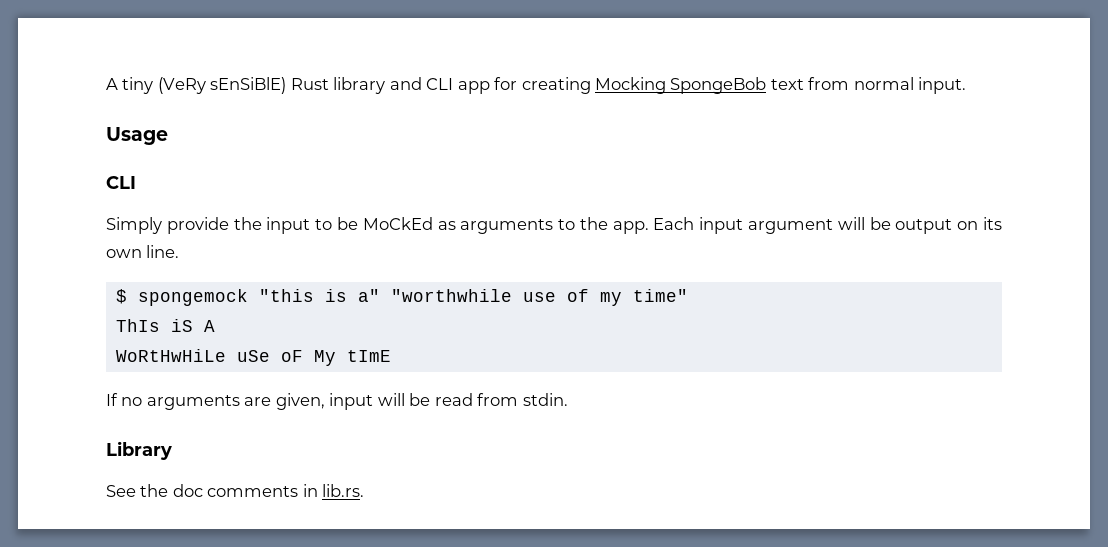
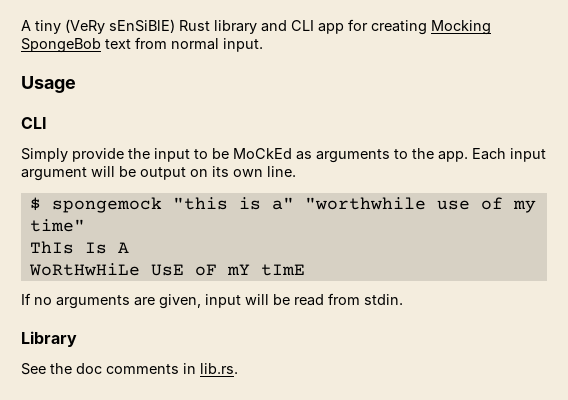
[170,319,193,332] iS -> [84,242,107,254] Is
[236,350,336,366] uSe oF My -> [150,264,250,276] UsE oF mY

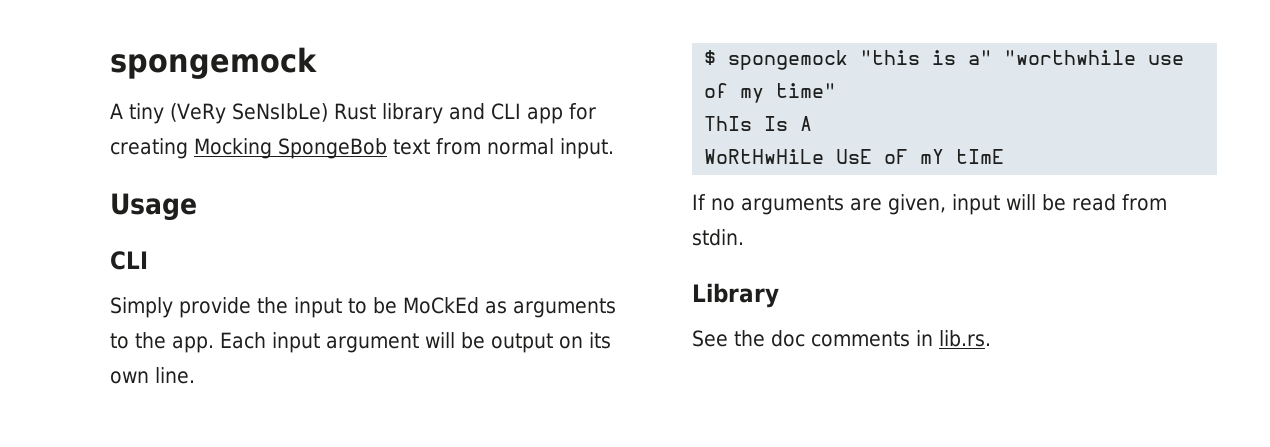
(21, 25) none -> [110,47,317,79] spongemock //
[109,19,175,33] sEnSiBlE) -> [231,103,328,122] SeNsIbLe)

